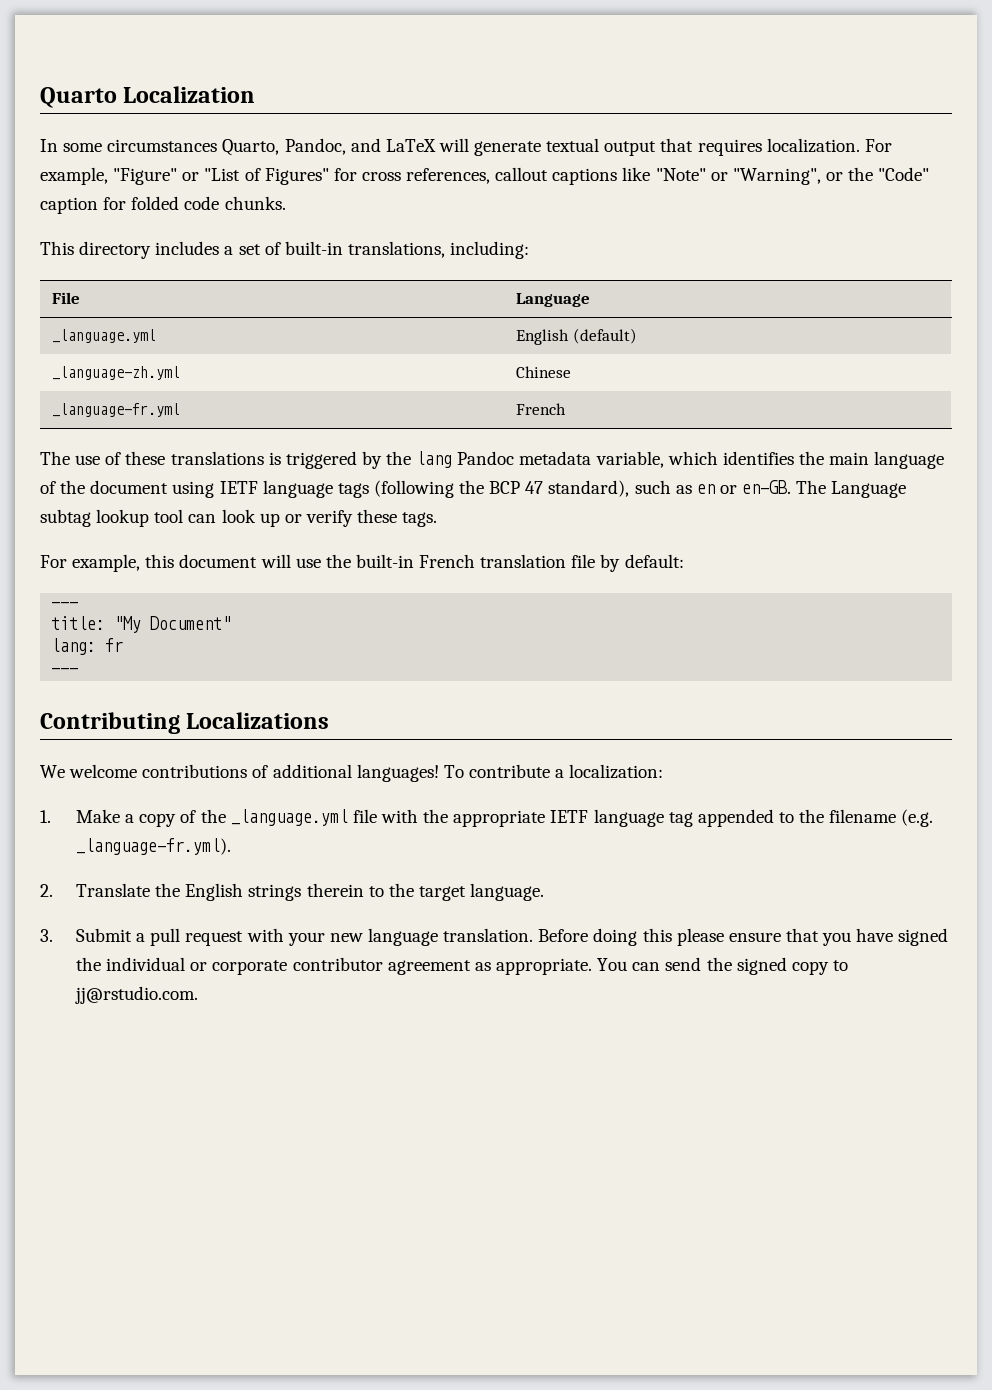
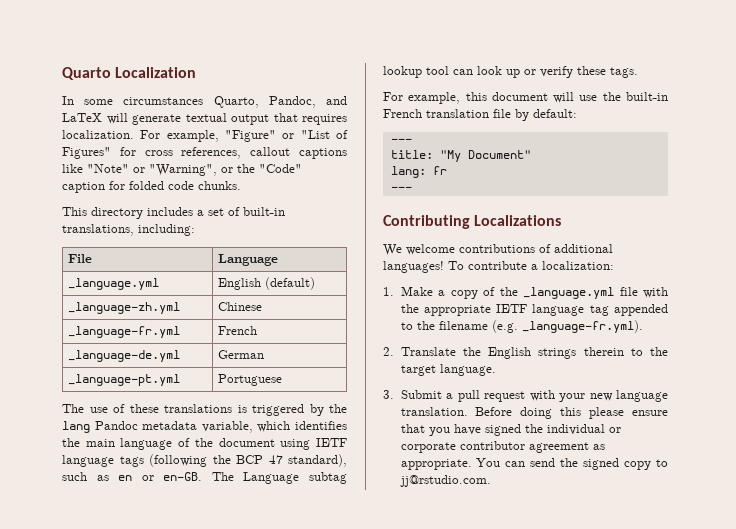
(567, 409) none -> [67,350,180,362] [217,350,264,359] [67,374,180,386] [217,374,282,386] // _language-de.yml | German // _language-pt.yml | Portuguese

